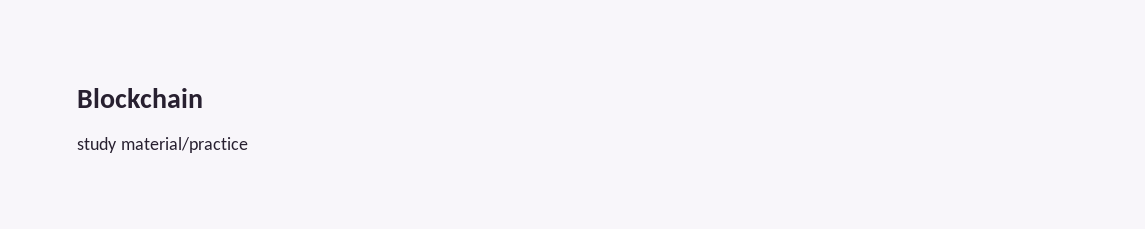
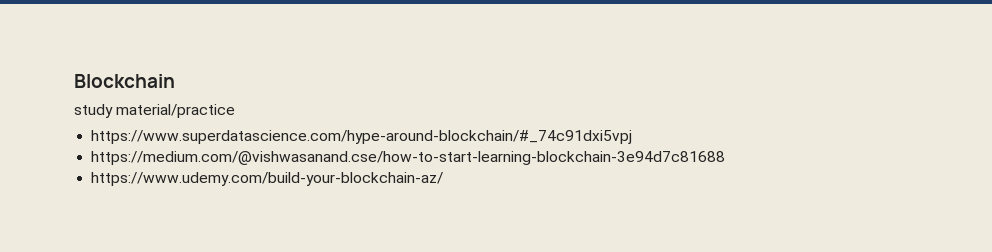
(248, 145) none -> [91,130,633,144] [91,151,726,165] [91,172,444,186] // https://www.superdatascience.com/hype-around-blockchain/#_74c91dxi5vpj // https://medium.com/@vishwasanand.cse/how-to-start-learning-blockchain-3e94d7c81688 // https://www.udemy.com/build-your-blockchain-az/

